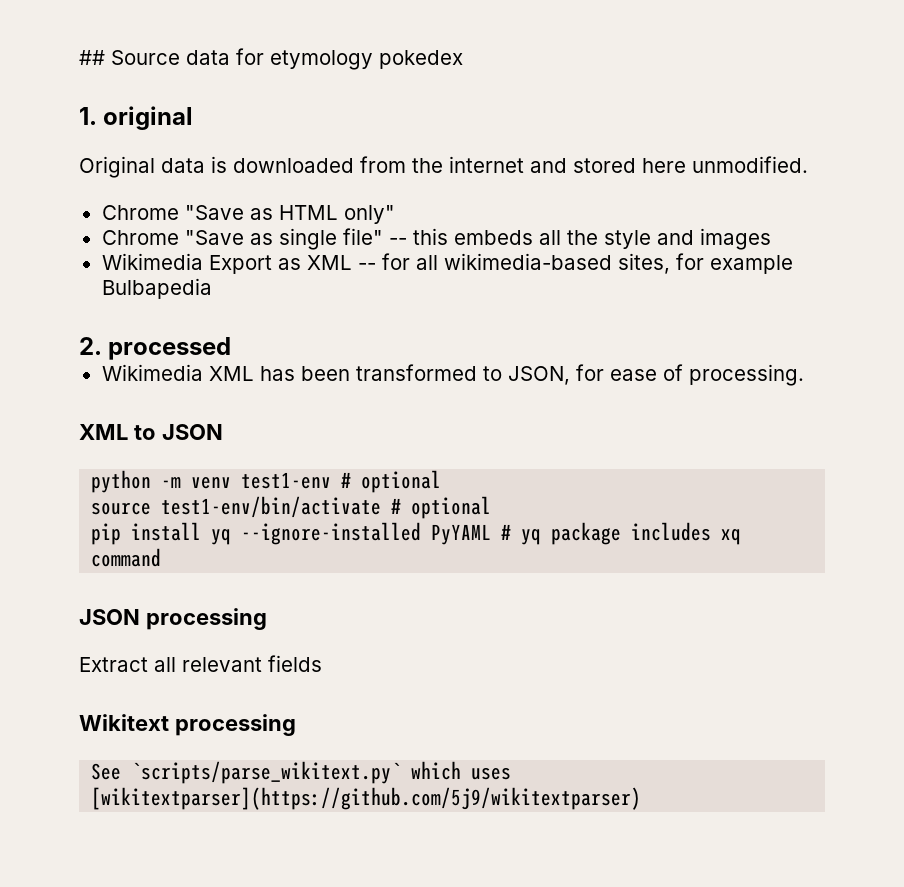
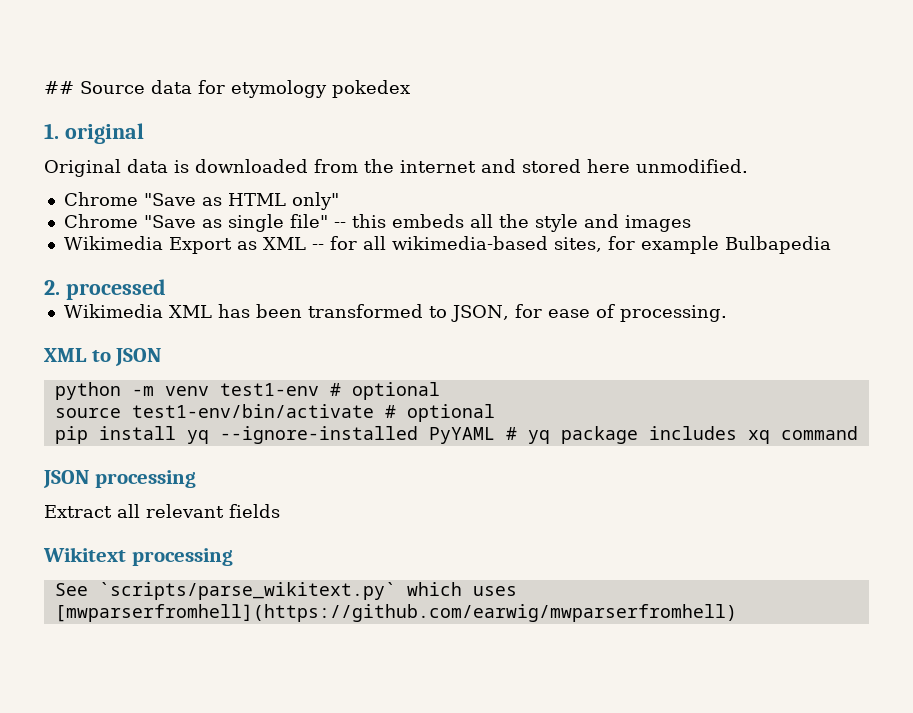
[91,787,642,810] [wikitextparser](https://github.com/5j9/wikitextparser) -> [54,604,737,622] [mwparserfromhell](https://github.com/earwig/mwparserfromhell)

